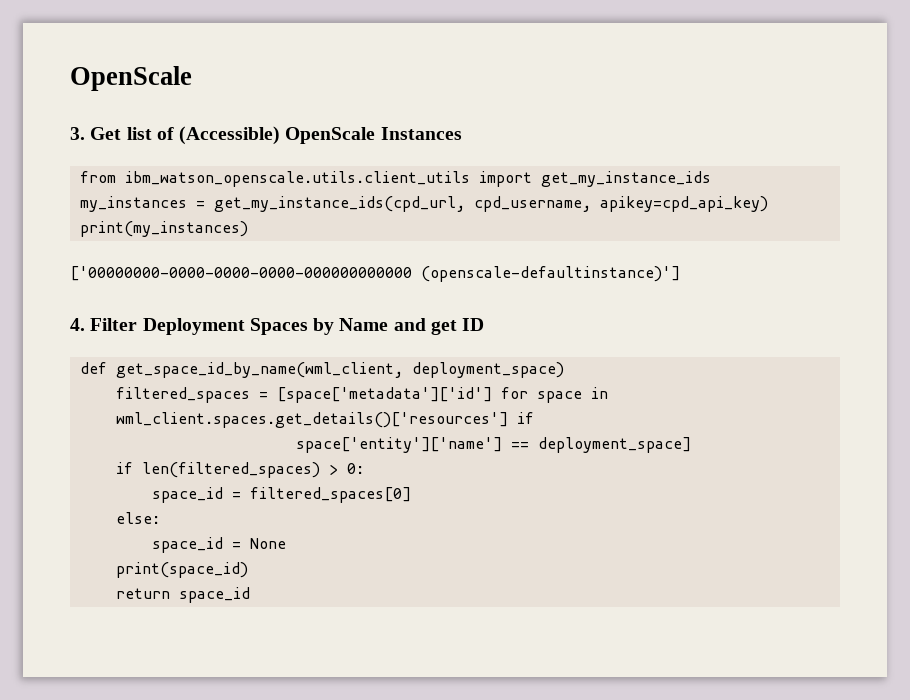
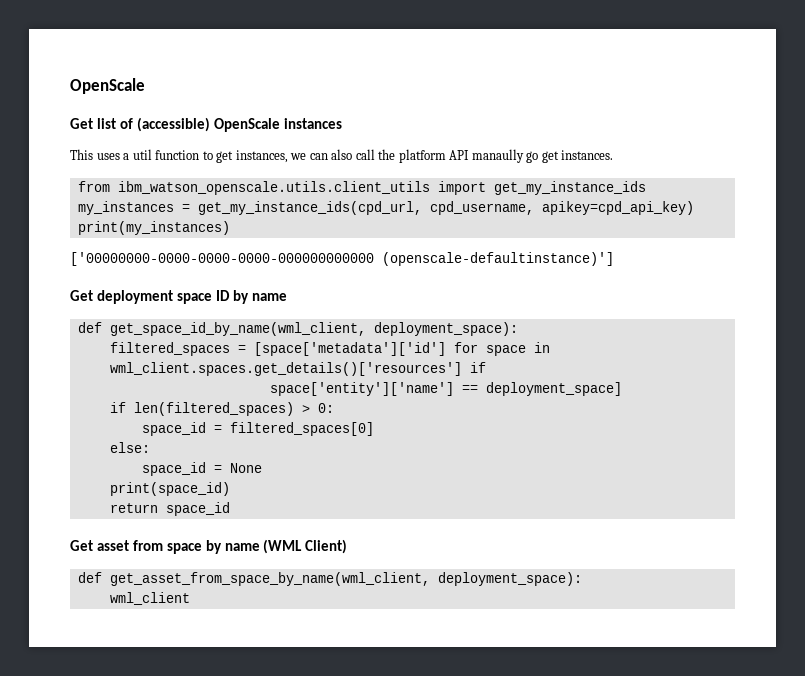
[70,127,85,140] 3. -> (145, 86) none
[179,126,462,145] (Accessible) OpenScale Instances -> [136,117,342,132] [70,149,614,163] (accessible) OpenScale instances // This uses a util function to get instances, we can also call the platform API manaully go get instances.
[70,318,485,335] 4. Filter Deployment Spaces by Name and get ID -> [70,290,287,304] Get deployment space ID by name
[412,362,565,378] deployment_space) -> [373,322,518,336] deployment_space):
(251, 595) none -> [70,539,348,554] [77,572,582,586] [109,592,190,605] // Get asset from space by name (WML Client) // def get_asset_from_space_by_name(wml_client, deployment_space): // wml_client

